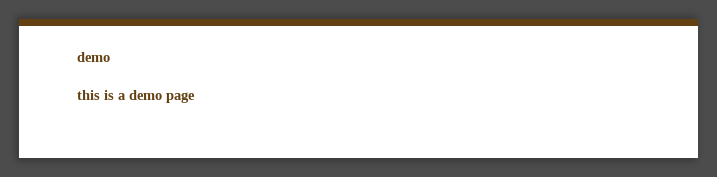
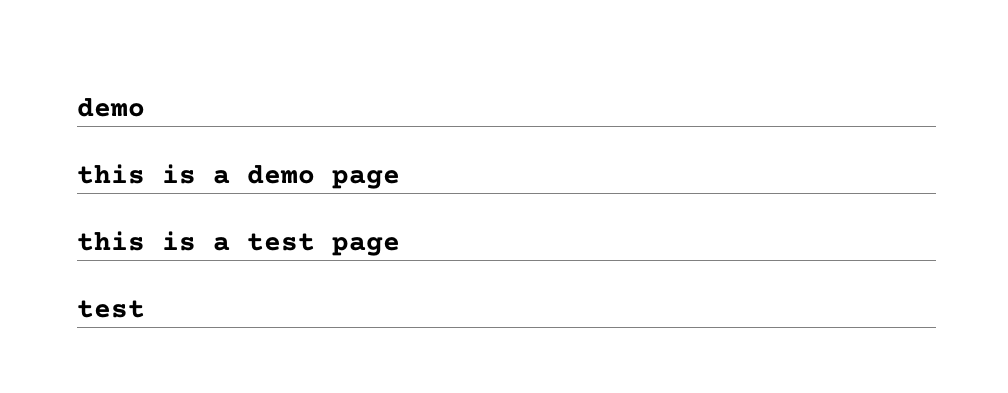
(195, 97) none -> [77,231,400,256] [77,300,145,318] // this is a test page // test

